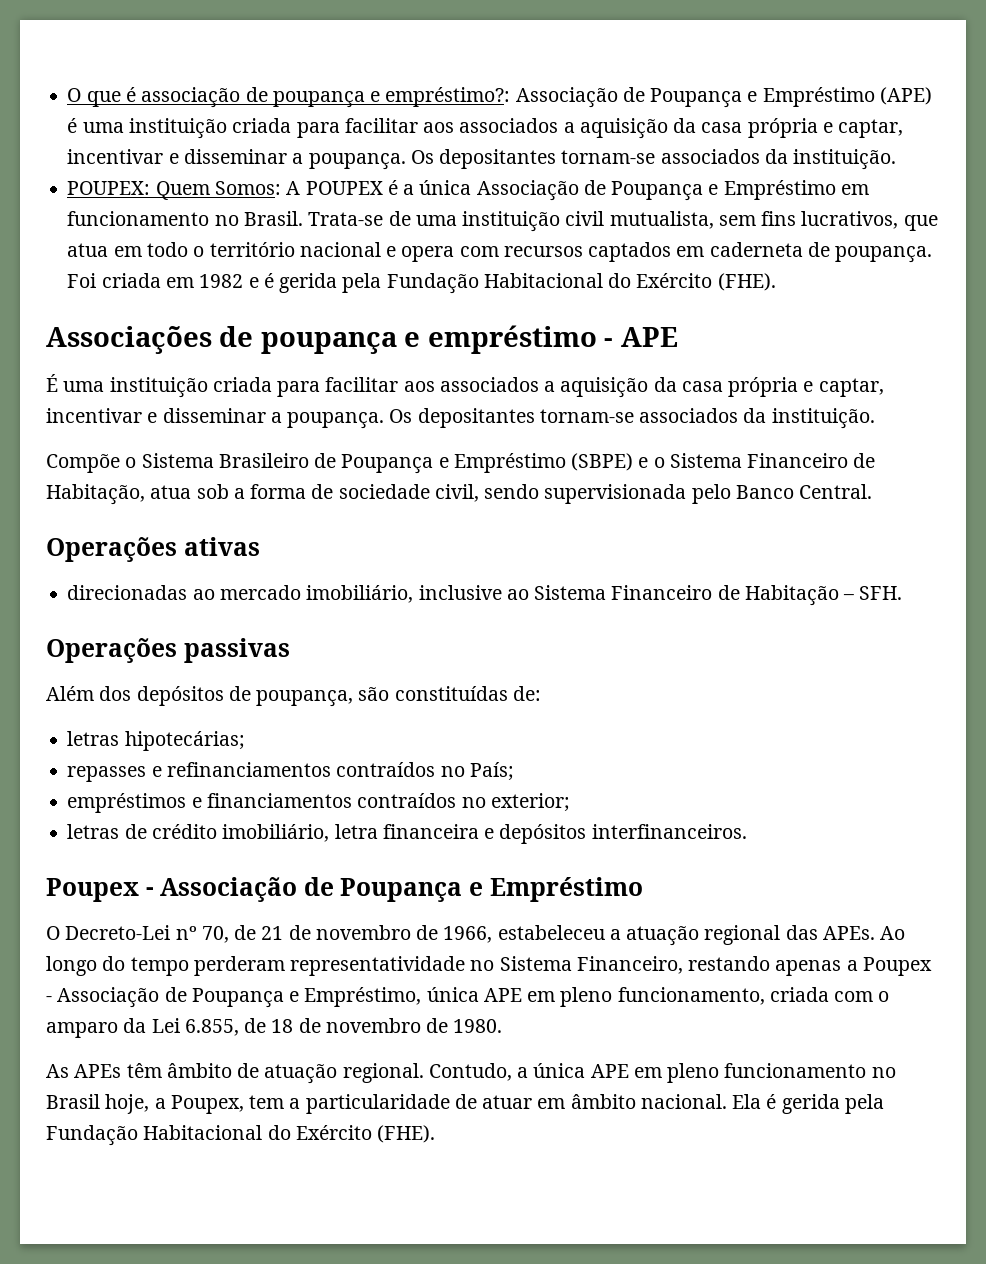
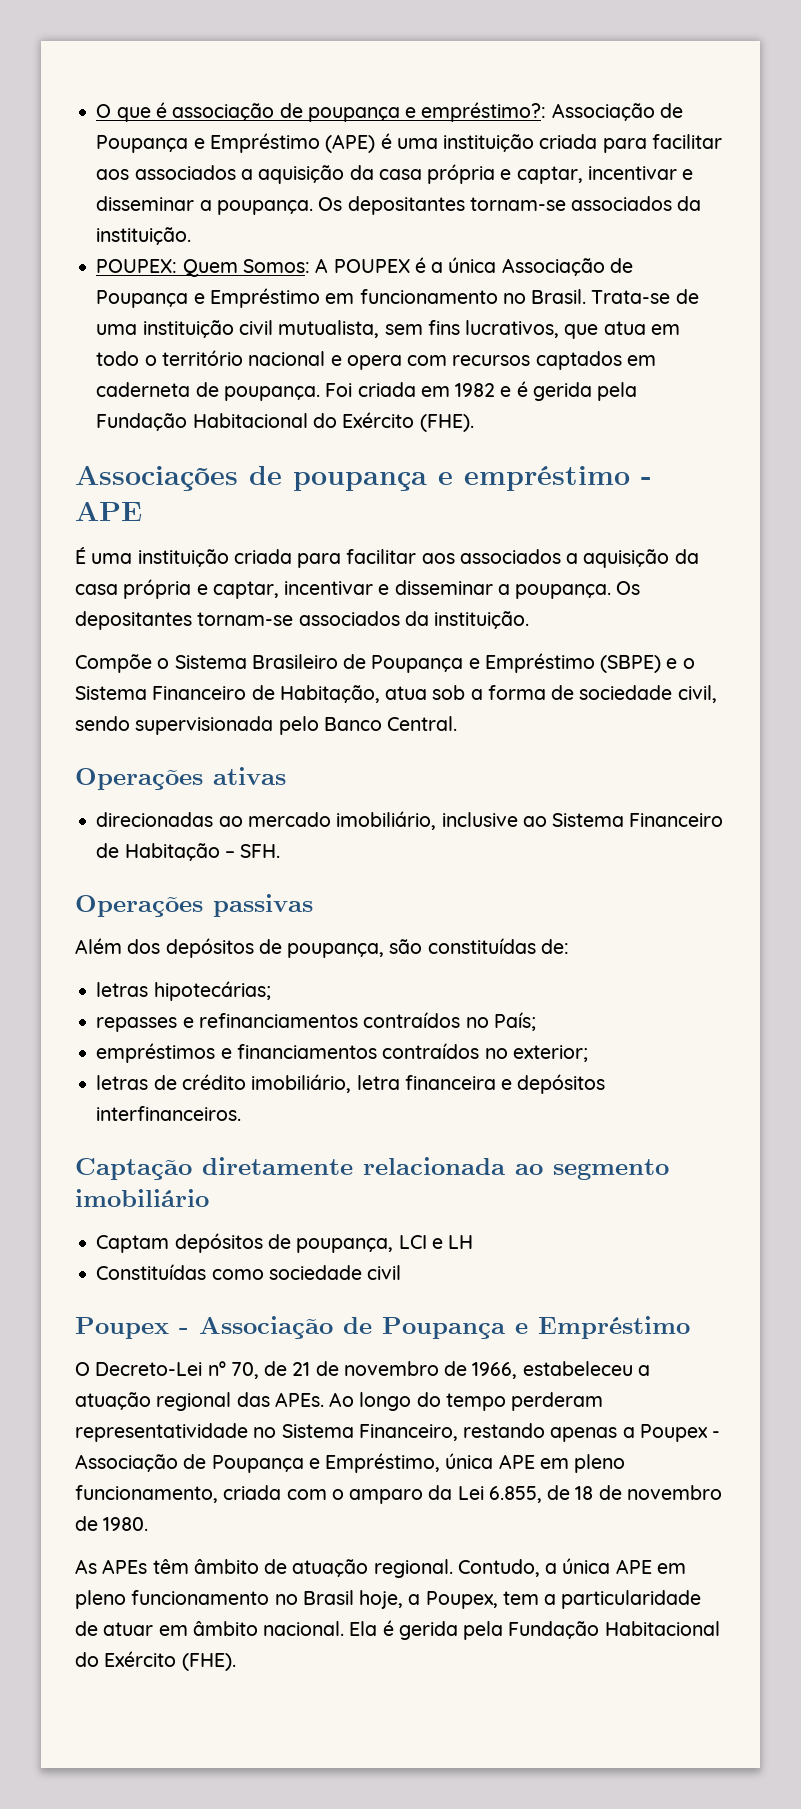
(747, 831) none -> [75,1157,669,1180] [75,1189,209,1207] [96,1233,474,1253] [96,1264,402,1280] // Captação diretamente relacionada ao segmento imobiliário // Captam depósitos de poupança, LCI e LH // Constituídas como sociedade civil

